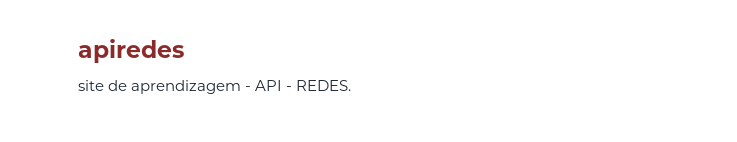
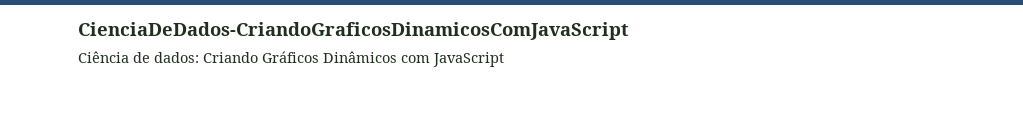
[78,39,184,63] [78,80,352,94] apiredes // site de aprendizagem - API - REDES. -> [78,22,629,40] [78,51,504,67] CienciaDeDados-CriandoGraficosDinamicosComJavaScript // Ciência de dados: Criando Gráficos Dinâmicos com JavaScript

